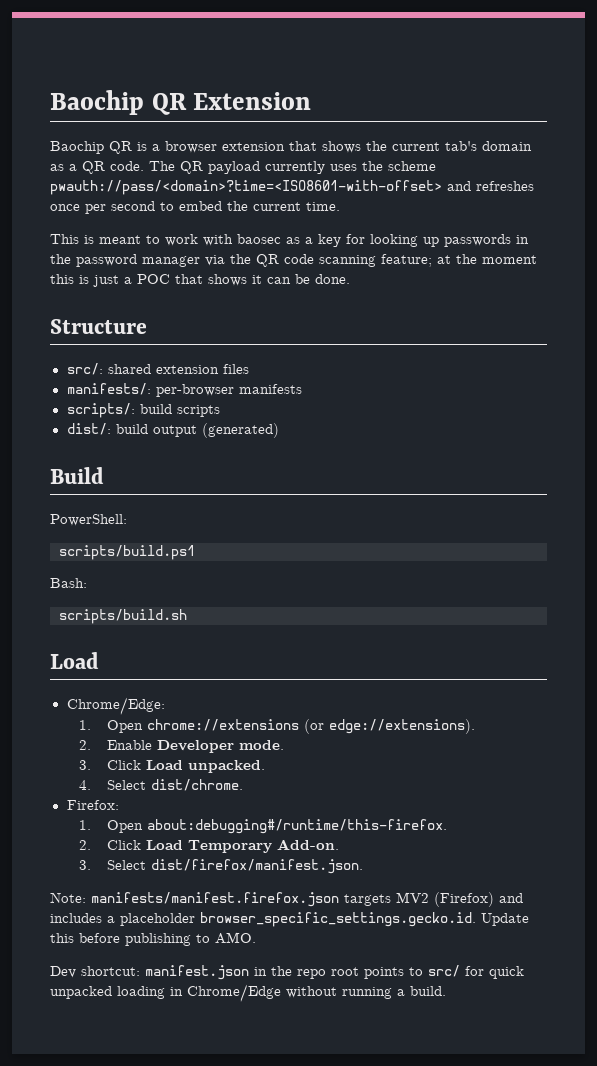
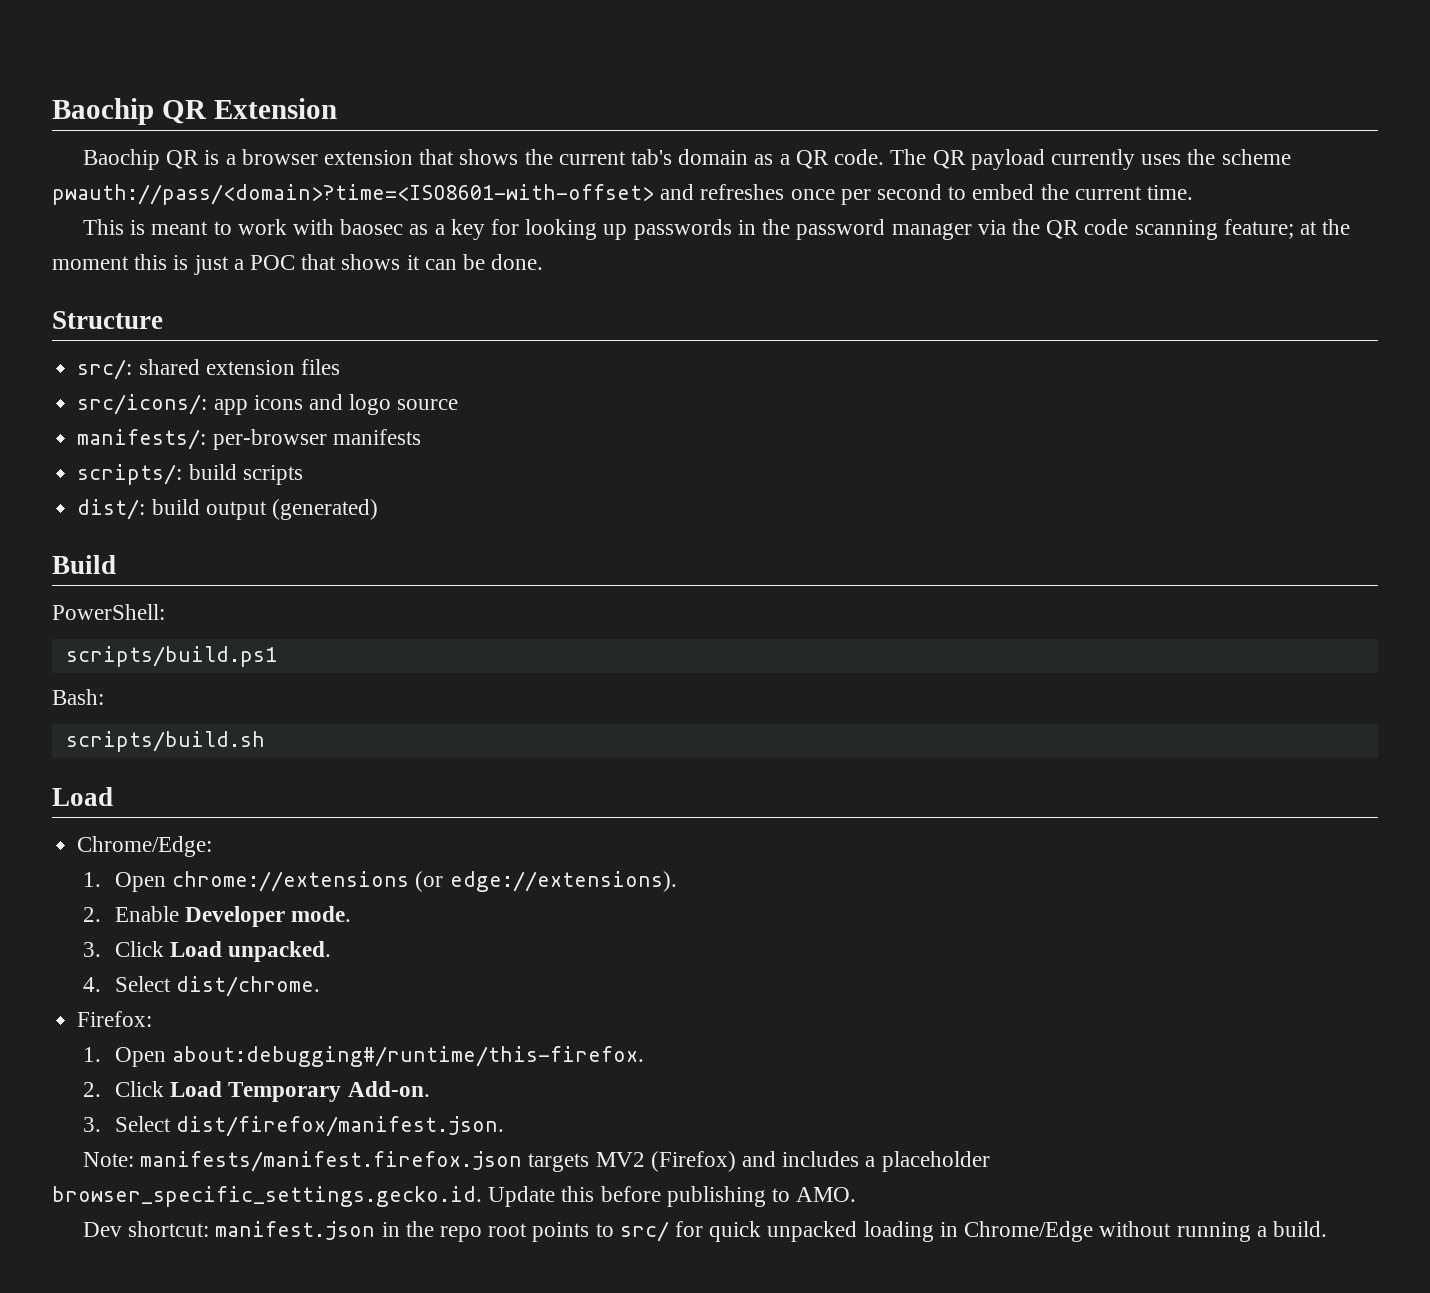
(249, 369) none -> [77,394,459,415] // src/icons/: app icons and logo source

